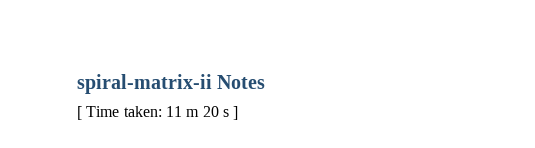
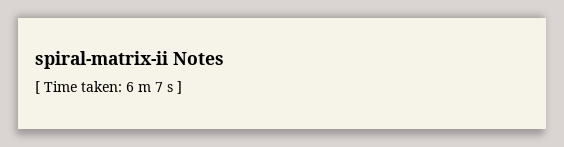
[165,106,219,117] 11 m 20 -> [126,82,163,92] 6 m 7

